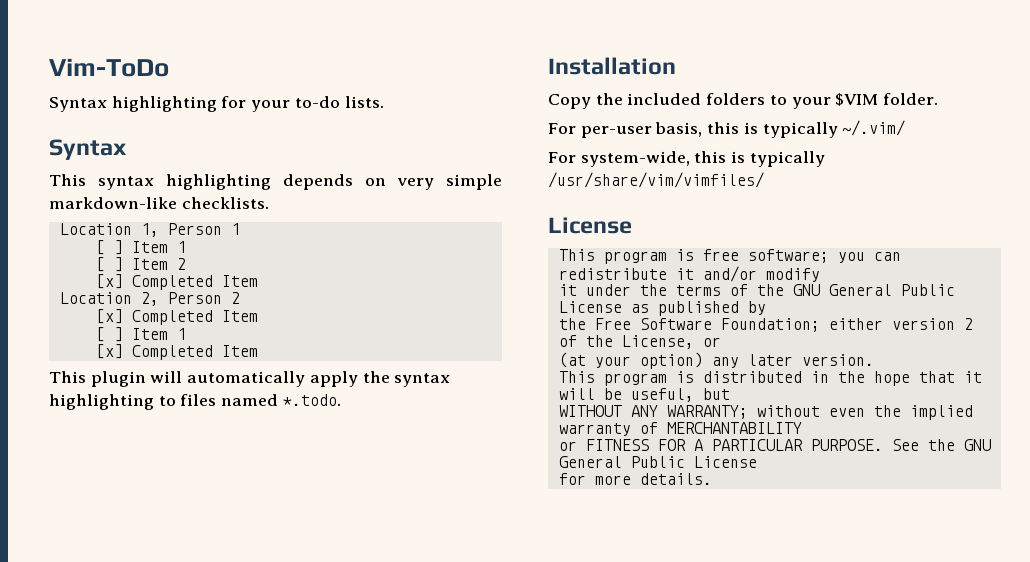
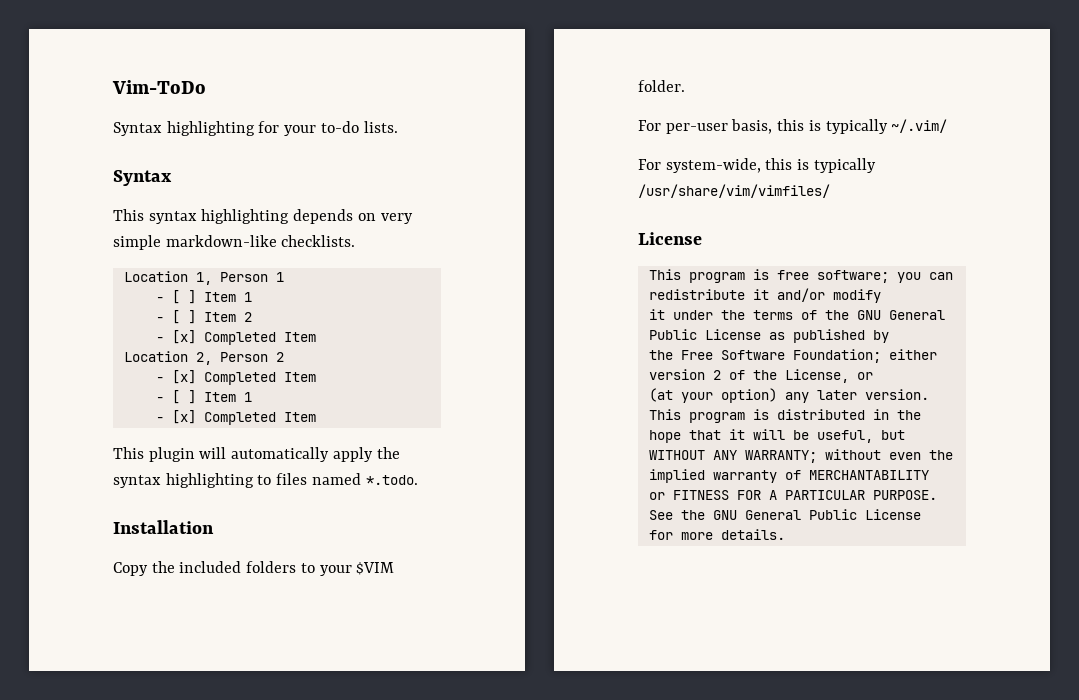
[95,240,186,255] [ ] Item 1 // -> [155,290,252,304] [155,317,164,322] - [ ] Item 1 // -
(186, 264) none -> [155,337,164,342] -
[95,309,258,325] [95,327,186,342] [x] Completed Item // [ ] Item 1 // -> [155,370,316,385] [155,390,252,404] [155,417,164,422] - [x] Completed Item // - [ ] Item 1 // -

